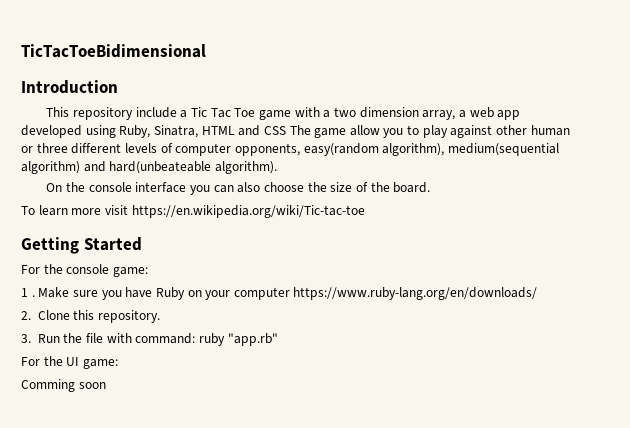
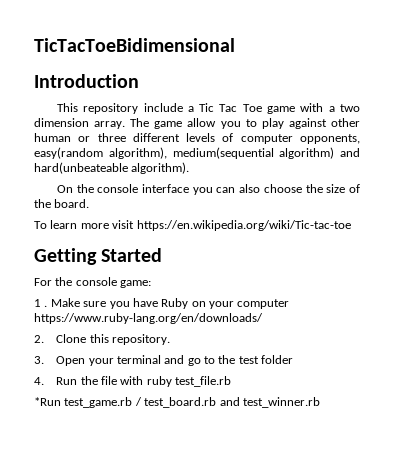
[422,107,521,120] [21,125,286,138] array, a web app developed using Ruby, Sinatra, HTML and CSS -> [94,121,126,129] array.
[37,333,278,346] [21,356,118,369] [21,379,106,392] Run the file with command: ruby "app.rb" // For the UI game: // Comming soon -> [56,355,294,366] [34,376,232,387] [34,397,320,408] Open your terminal and go to the test folder // 4. Run the file with ruby test_file.rb // *Run test_game.rb / test_board.rb and test_winner.rb

